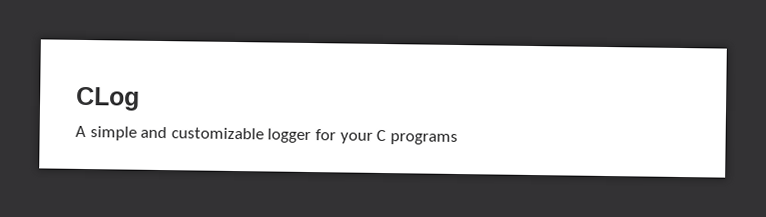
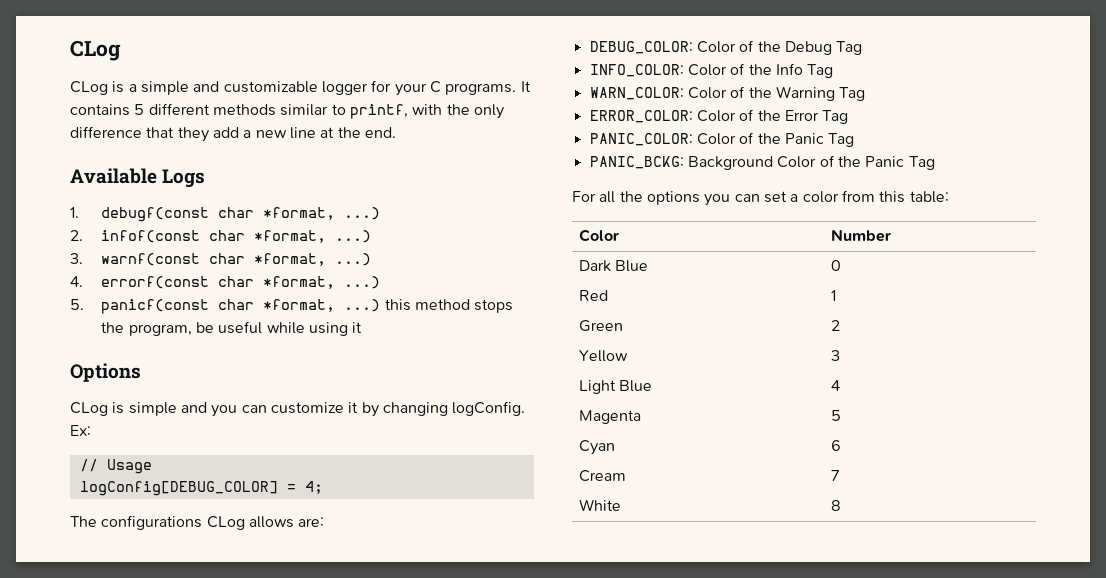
[75,125,86,138] A -> [70,81,137,95] CLog is a
[389,133,458,146] programs -> [445,81,531,95] [70,103,504,119] [70,126,396,142] [70,168,206,188] [70,207,381,222] [70,230,372,243] [70,253,372,266] [70,276,381,289] [70,299,514,314] [101,321,363,336] [70,363,141,382] [70,401,526,417] [70,425,91,436] [79,459,152,474] [79,481,323,496] [70,515,325,530] [589,40,863,55] [589,63,834,78] [589,86,866,101] [589,109,849,124] [589,132,855,147] [589,155,935,170] [572,190,949,206] [578,229,619,242] [830,229,891,242] [578,260,648,272] [830,260,841,271] [578,290,608,301] [830,290,836,301] [578,320,623,332] [830,320,840,331] [578,350,628,362] [830,350,840,361] [578,380,652,394] [830,380,840,391] [578,410,641,424] [830,410,841,421] [578,440,615,455] [830,440,841,451] [578,470,626,482] [830,470,840,481] [578,499,621,511] [830,500,841,511] programs. It contains 5 different methods similar to printf, with the only difference that they add a new line at the end. // Available Logs // 1. debugf(const char *format, ...) // 2. infof(const char *format, ...) // 3. warnf(const char *format, ...) // 4. errorf(const char *format, ...) // 5. panicf(const char *format, ...) this method stops the program, be useful while using it // Options // CLog is simple and you can customize it by changing logConfig. Ex: // // Usage // logConfig[DEBUG_COLOR] = 4; // The configurations CLog allows are: // DEBUG_COLOR: Color of the Debug Tag // INFO_COLOR: Color of the Info Tag // WARN_COLOR: Color of the Warning Tag // ERROR_COLOR: Color of the Error Tag // PANIC_COLOR: Color of the Panic Tag // PANIC_BCKG: Background Color of the Panic Tag // For all the options you can set a color from this table: // Color | Number // Dark Blue | 0 // Red | 1 // Green | 2 // Yellow | 3 // Light Blue | 4 // Magenta | 5 // Cyan | 6 // Cream | 7 // White | 8

